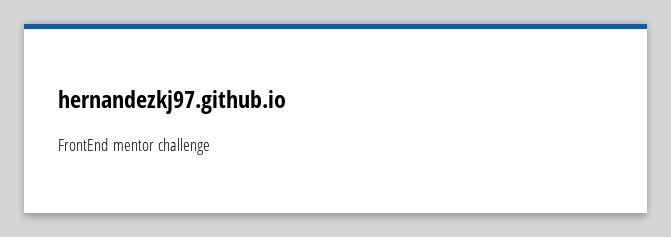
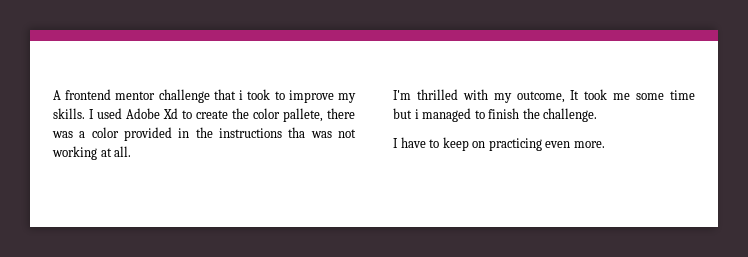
[58,90,286,114] [58,138,211,155] hernandezkj97.github.io // FrontEnd mentor challenge -> [53,89,357,103] [53,108,355,122] [52,127,356,141] [52,146,132,160] [393,89,695,103] [393,108,598,122] [393,137,605,151] A frontend mentor challenge that i took to improve my skills. I used Adobe Xd to create the color pallete, there was a color provided in the instructions tha was not working at all. // I'm thrilled with my outcome, It took me some time but i managed to finish the challenge. // I have to keep on practicing even more.

